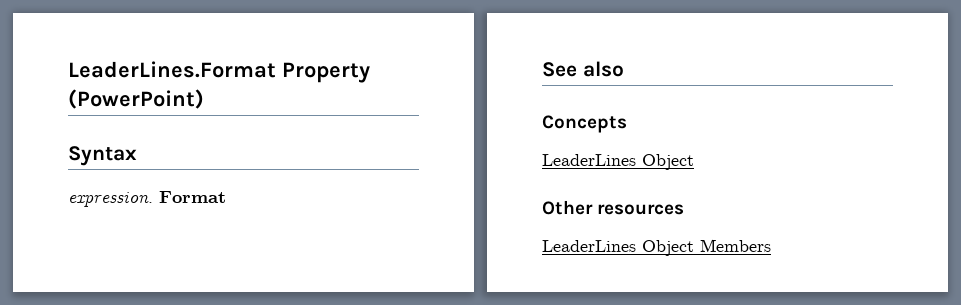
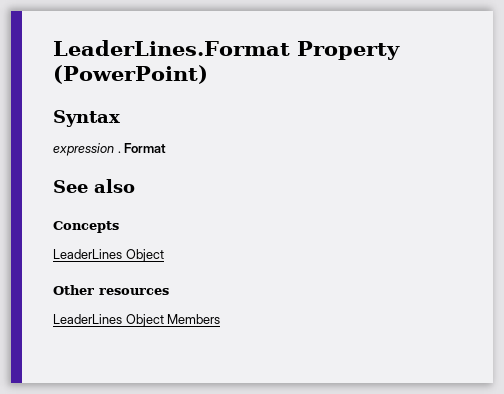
[68,192,153,207] expression. -> [53,143,121,156] expression .

